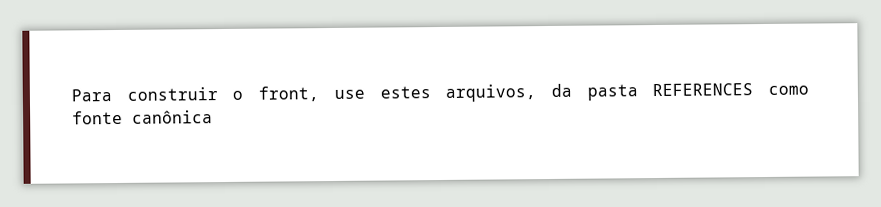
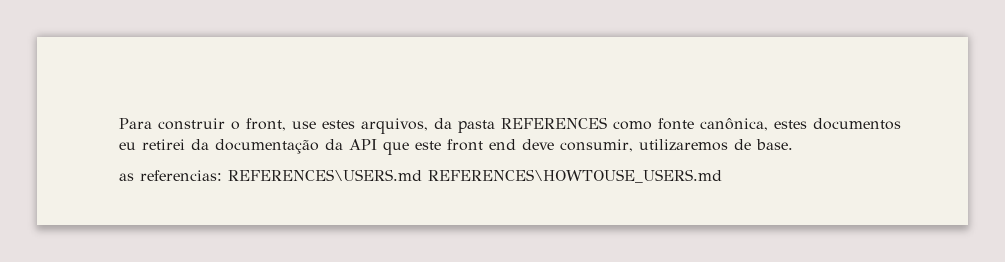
[132,110,213,124] canônica -> [700,118,901,131] [119,139,793,155] [119,169,722,183] canônica, estes documentos eu retirei da documentação da API que este front end deve consumir, utilizaremos de base. // as referencias: REFERENCES\USERS.md REFERENCES\HOWTOUSE_USERS.md

